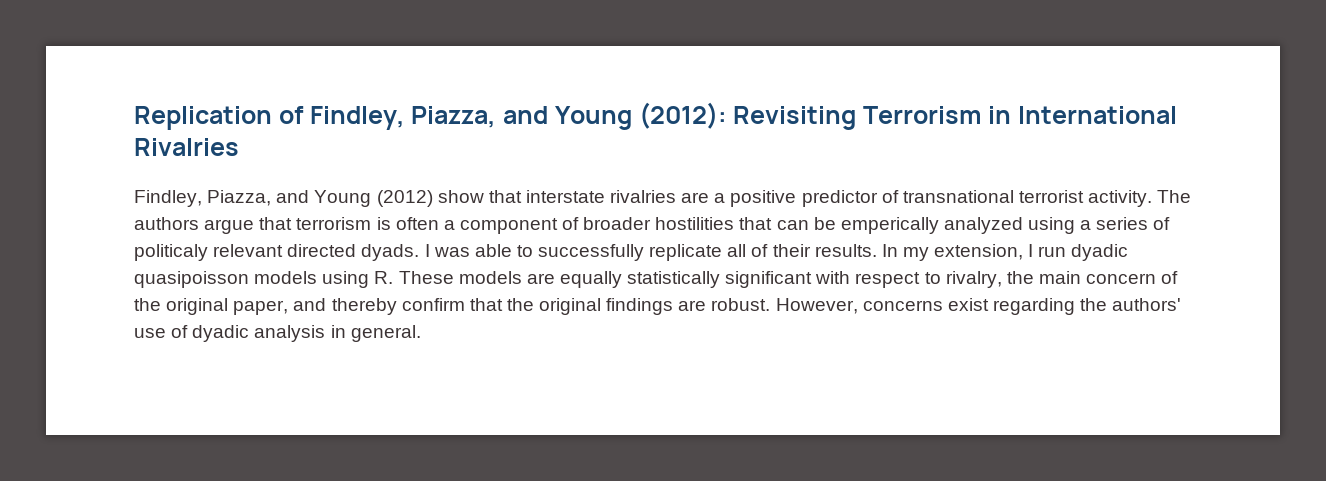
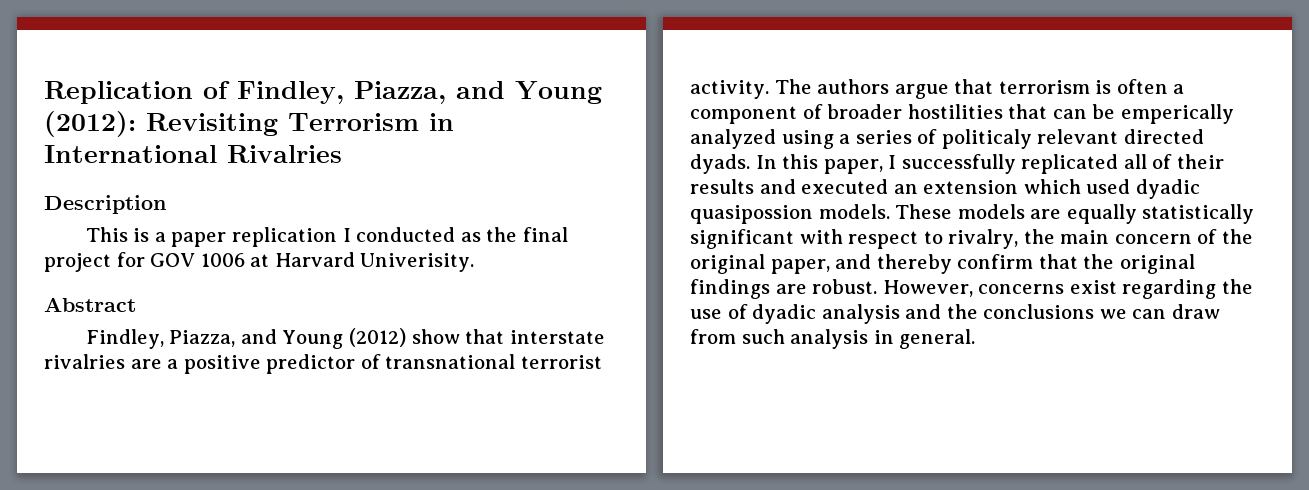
(239, 147) none -> [44,195,166,214] [85,227,568,247] [44,252,475,272] [44,297,136,312] // Description // This is a paper replication I conducted as the final project for GOV 1006 at Harvard Univerisity. // Abstract
[424,244,1129,261] [134,271,394,288] I was able to successfully replicate all of their results. In my extension, I run dyadic quasipoisson models using R. -> [755,154,1224,174] [690,179,1200,199] [690,204,890,224] In this paper, I successfully replicated all of their results and executed an extension which used dyadic quasipossion models.
[1112,298,1182,311] authors' -> (1253, 286) none
(326, 333) none -> [905,304,1220,319] [690,329,869,349] and the conclusions we can draw from such analysis

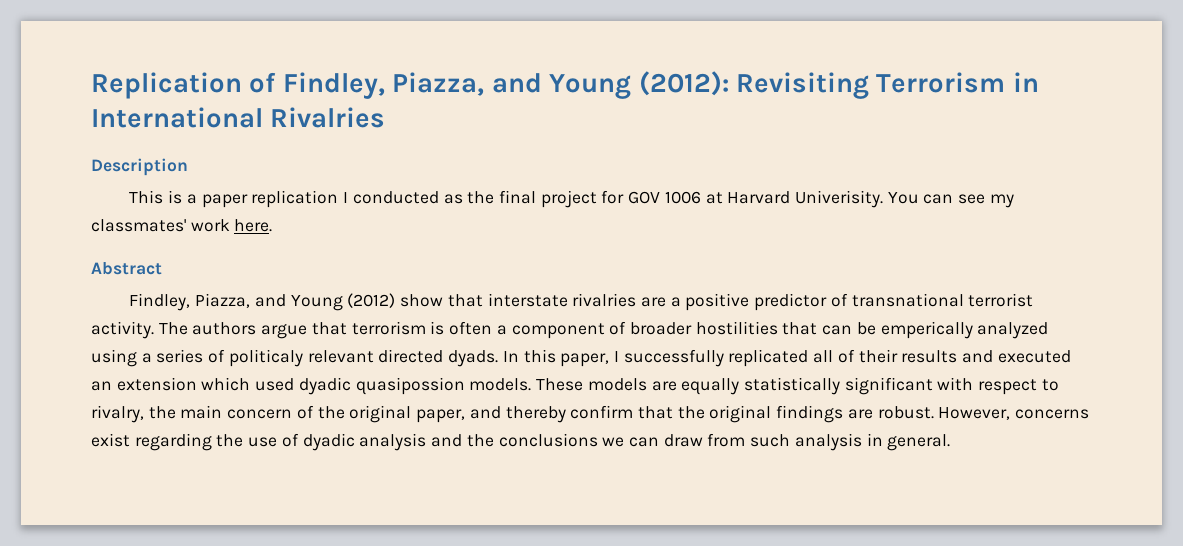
(475, 262) none -> [887,192,1014,208] [91,219,273,232] You can see my classmates' work here.

